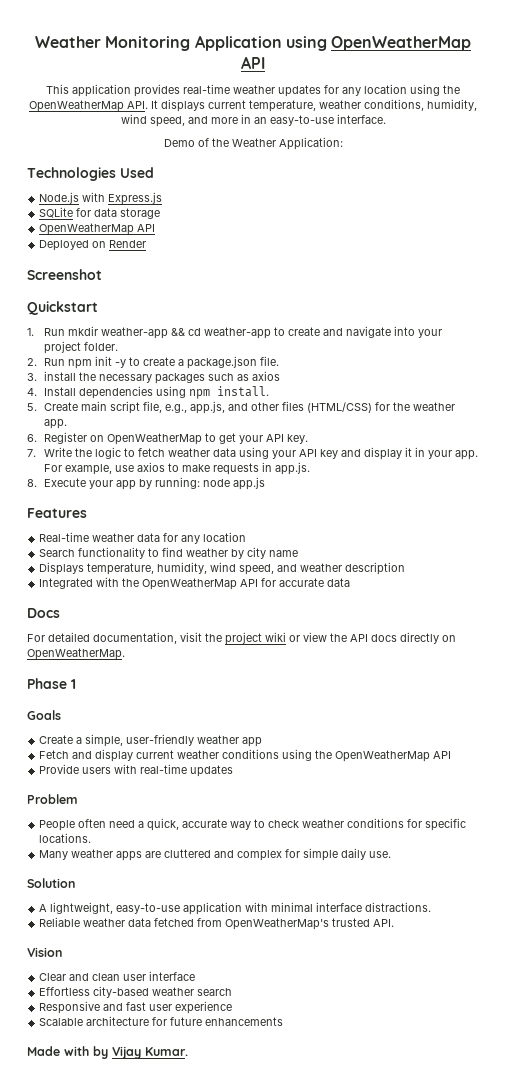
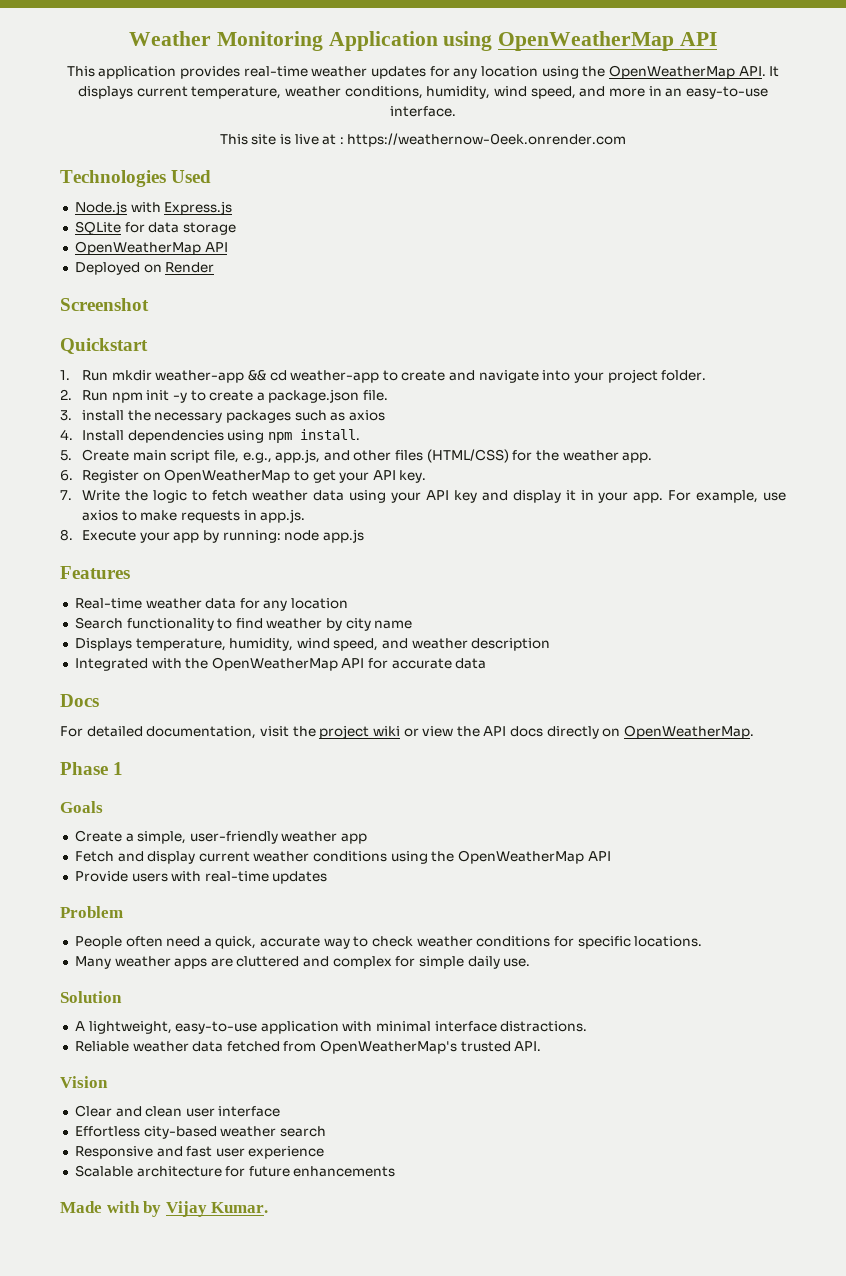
[163,137,343,150] Demo of the Weather Application: -> [219,133,627,147] This site is live at : https://weathernow-0eek.onrender.com

